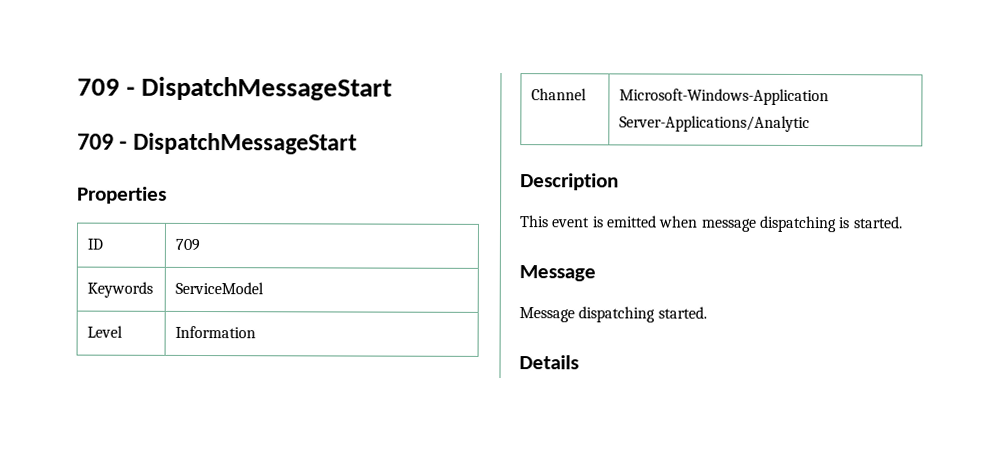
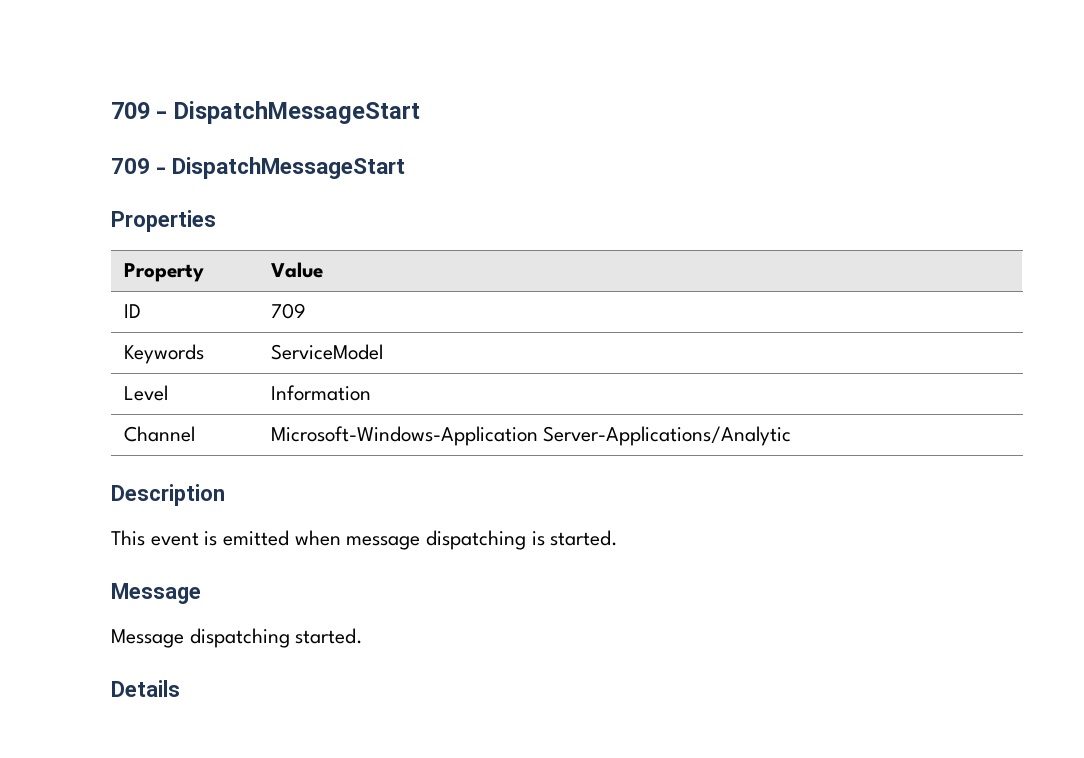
(167, 195) none -> [123,263,204,282] [270,262,323,278] // Property | Value

